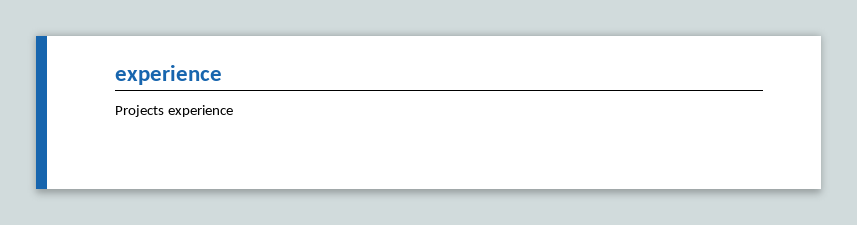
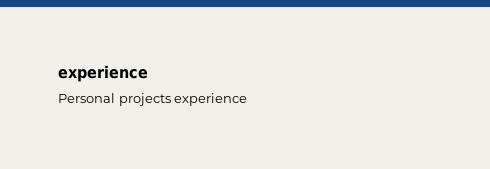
[115,105,164,117] Projects -> [58,93,171,106] Personal projects

